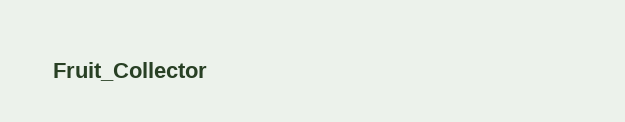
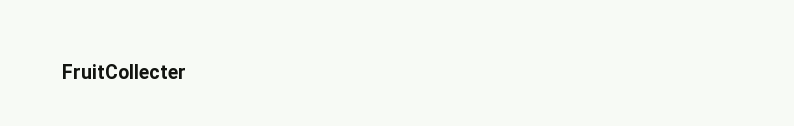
[53,62,207,81] Fruit_Collector -> [62,64,186,79] FruitCollecter

